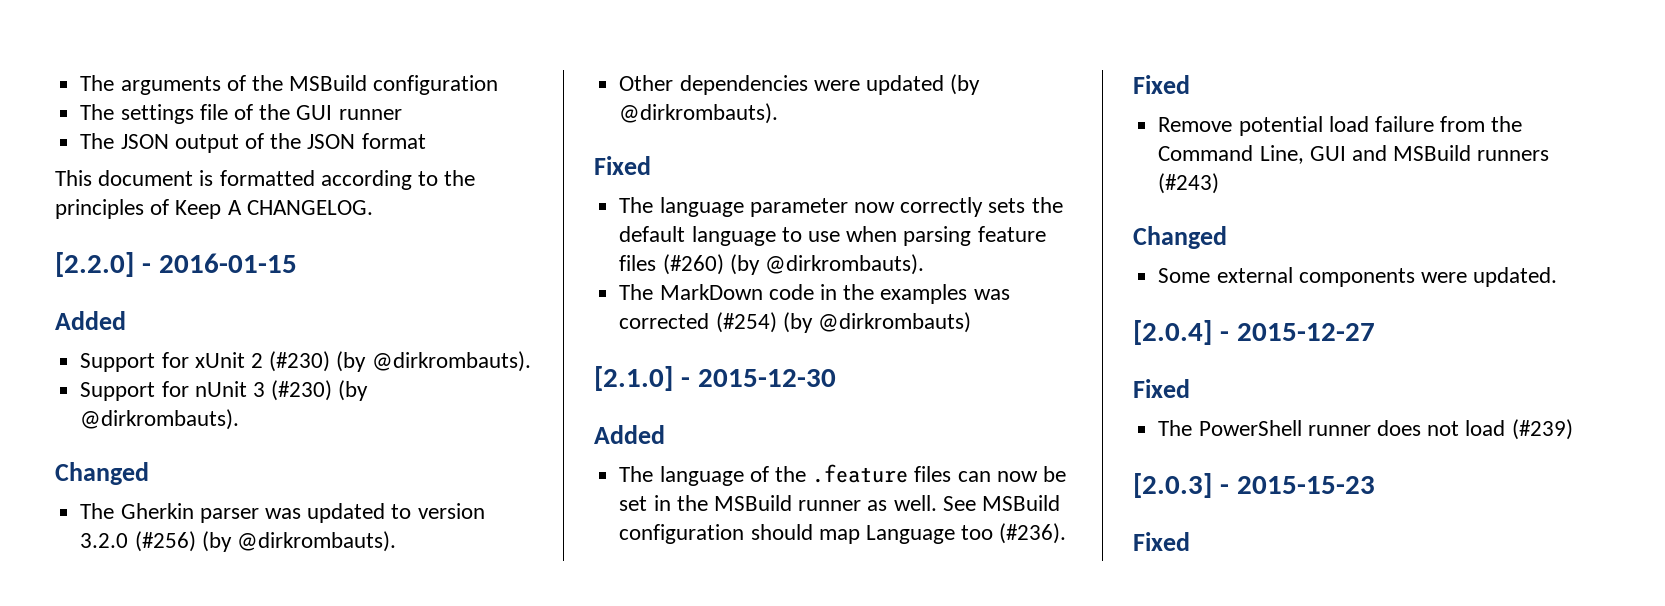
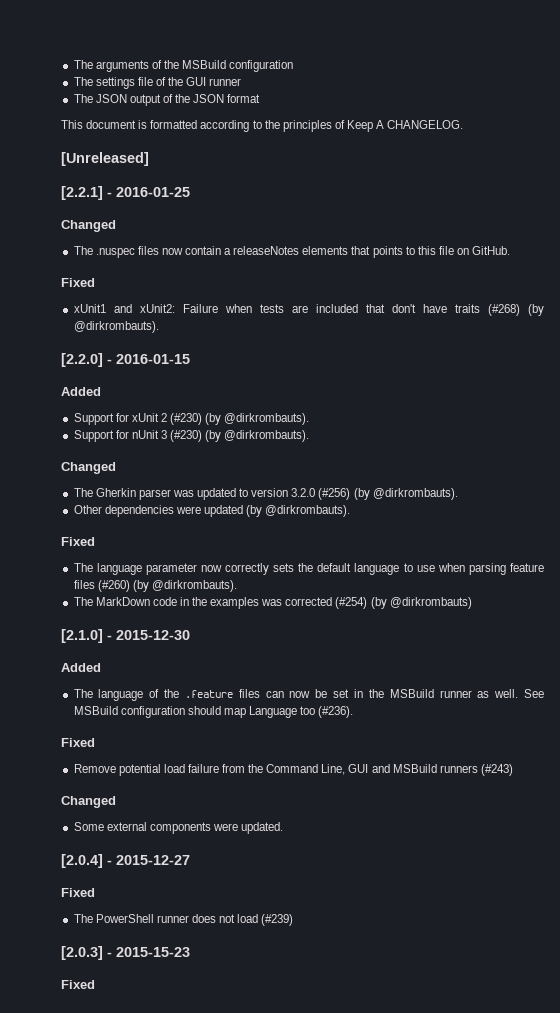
(373, 207) none -> [61,152,149,166] [61,186,190,200] [61,220,116,232] [73,246,511,258] [61,278,95,287] [73,304,544,316] [73,321,159,333] // [Unreleased] // [2.2.1] - 2016-01-25 // Changed // The .nuspec files now contain a releaseNotes elements that points to this file on GitHub. // Fixed // xUnit1 and xUnit2: Failure when tests are included that don't have traits (#268) (by @dirkrombauts).

